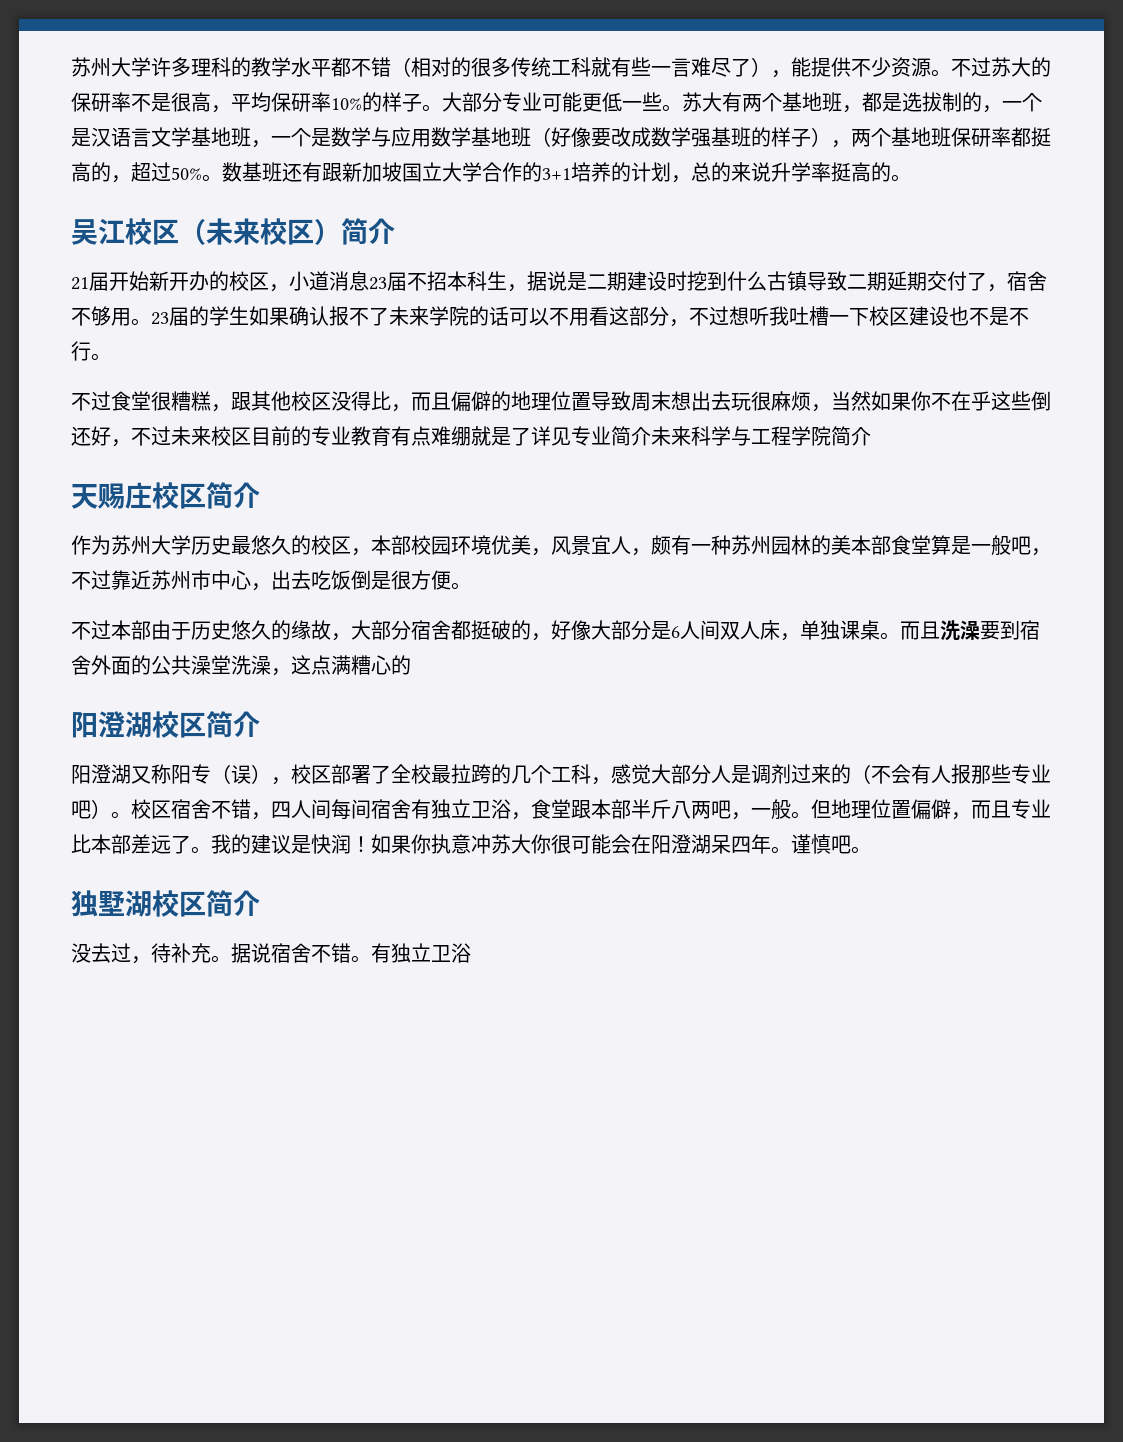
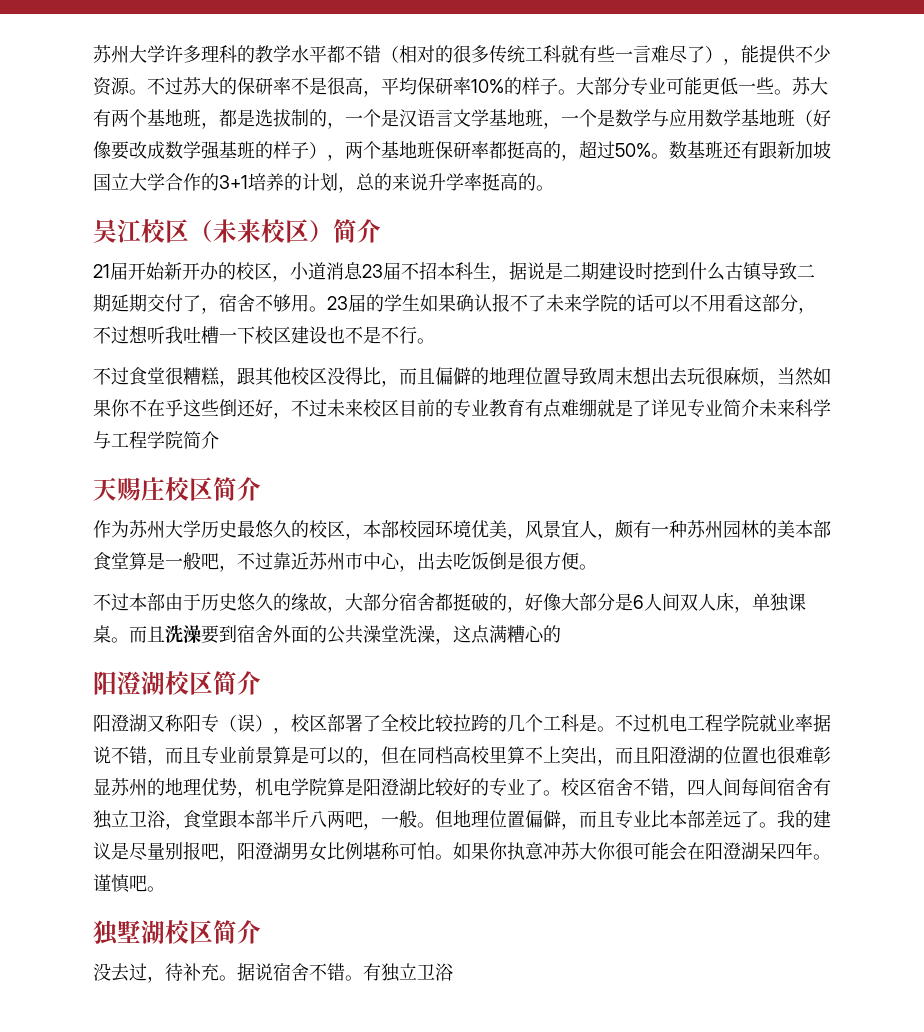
[431,765,451,784] 最 -> [417,714,454,732] 比较
[591,764,1051,785] [71,799,111,819] ，感觉大部分人是调剂过来的（不会有人报那些专业吧） -> [579,714,831,732] [93,746,831,766] [93,778,543,798] 是。不过机电工程学院就业率据说不错，而且专业前景算是可以的，但在同档高校里算不上突出，而且阳澄湖的位置也很难彰显苏州的地理优势，机电学院算是阳澄湖比较好的专业了
[311,834,371,854] 快润！ -> [129,841,453,862] 尽量别报吧，阳澄湖男女比例堪称可怕。

